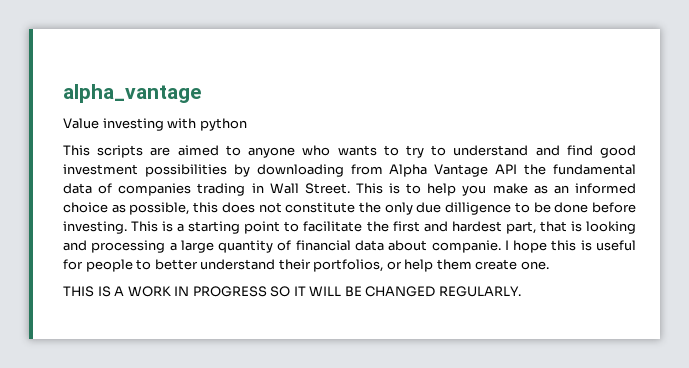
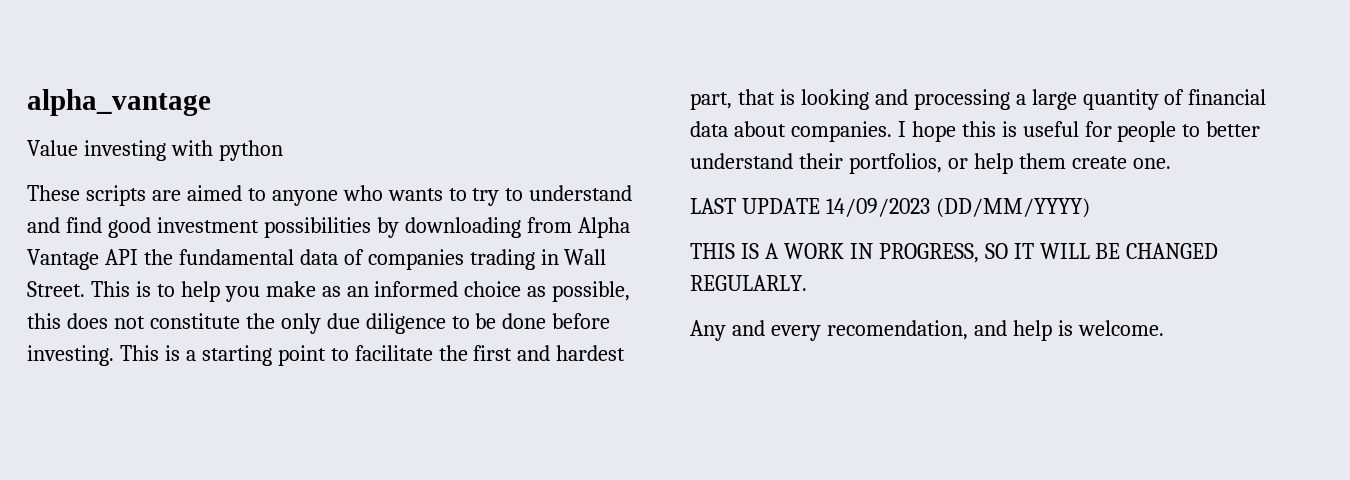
[63,145,90,156] This -> [27,185,80,201] These
[445,202,512,215] dilligence -> [365,313,446,334] diligence
[431,240,501,253] companie. -> [790,121,892,142] companies.
(549, 265) none -> [690,198,1090,218] // LAST UPDATE 14/09/2023 (DD/MM/YYYY)
[192,286,267,297] PROGRESS -> [878,243,979,263] PROGRESS,
(521, 291) none -> [690,320,1164,341] // Any and every recomendation, and help is welcome.

